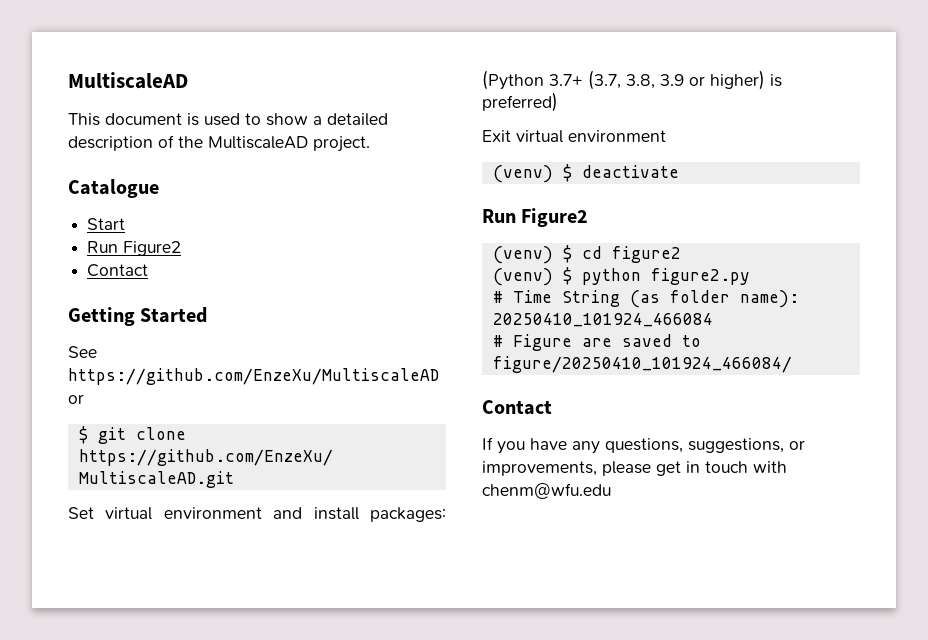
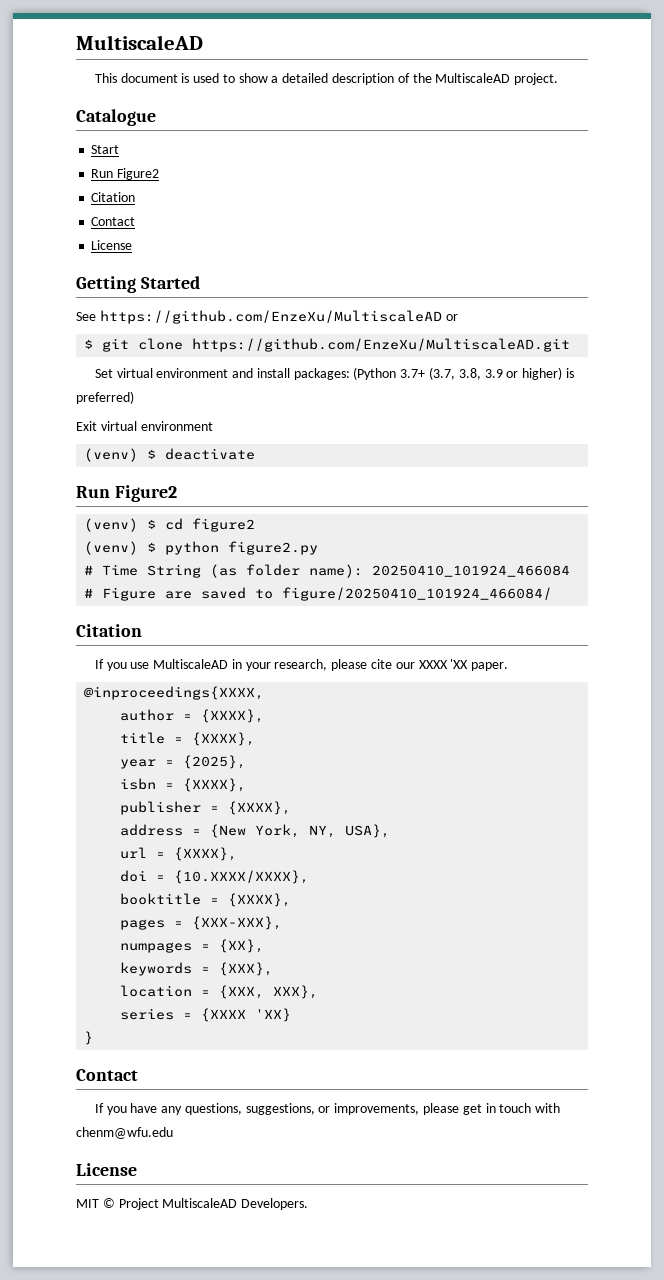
[87,264,149,277] // Contact -> [91,192,136,202] [91,217,136,226] [91,240,133,250] // Citation // Contact // License
(792, 364) none -> [76,624,142,637] [94,659,509,671] [84,686,265,700] [120,709,265,723] [120,732,256,746] [120,755,247,769] [120,778,247,792] [120,801,292,815] [120,824,391,838] [120,847,238,861] [120,870,310,884] [120,893,292,907] [120,916,283,930] [120,939,265,953] [120,962,274,976] [120,985,319,999] [120,1008,292,1022] [84,1031,94,1045] // Citation // If you use MultiscaleAD in your research, please cite our XXXX 'XX paper. // @inproceedings{XXXX, // author = {XXXX}, // title = {XXXX}, // year = {2025}, // isbn = {XXXX}, // publisher = {XXXX}, // address = {New York, NY, USA}, // url = {XXXX}, // doi = {10.XXXX/XXXX}, // booktitle = {XXXX}, // pages = {XXX-XXX}, // numpages = {XX}, // keywords = {XXX}, // location = {XXX, XXX}, // series = {XXXX 'XX} // }
(611, 491) none -> [76,1163,137,1176] [76,1198,309,1210] // License // MIT © Project MultiscaleAD Developers.

